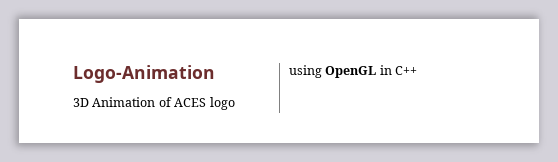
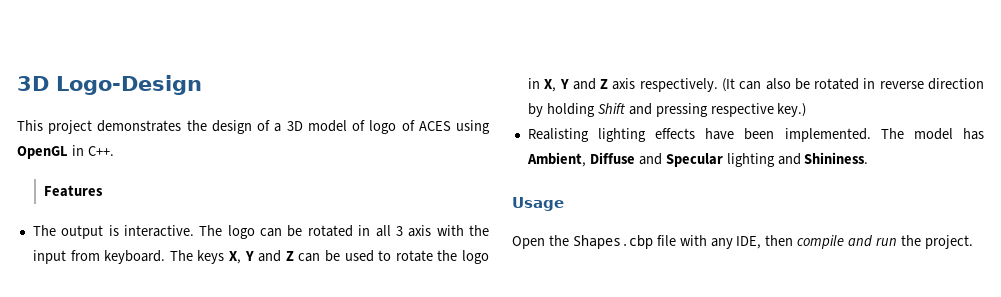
[73,65,215,83] [73,97,156,107] Logo-Animation // 3D Animation -> [17,75,202,95] [17,120,397,134] 3D Logo-Design // This project demonstrates the design of a 3D model of logo
[209,97,235,110] logo -> (451, 126) none
[395,66,418,75] C++ -> [87,146,114,156] [44,185,104,197] [32,225,489,239] [32,250,490,264] [527,78,984,92] [527,103,807,117] [527,128,985,142] [526,152,869,167] [512,197,564,211] [512,235,973,249] C++. // Features // The output is interactive. The logo can be rotated in all 3 axis with the input from keyboard. The keys X, Y and Z can be used to rotate the logo in X, Y and Z axis respectively. (It can also be rotated in reverse direction by holding Shift and pressing respective key.) // Realisting lighting effects have been implemented. The model has Ambient, Diffuse and Specular lighting and Shininess. // Usage // Open the Shapes.cbp file with any IDE, then compile and run the project.

